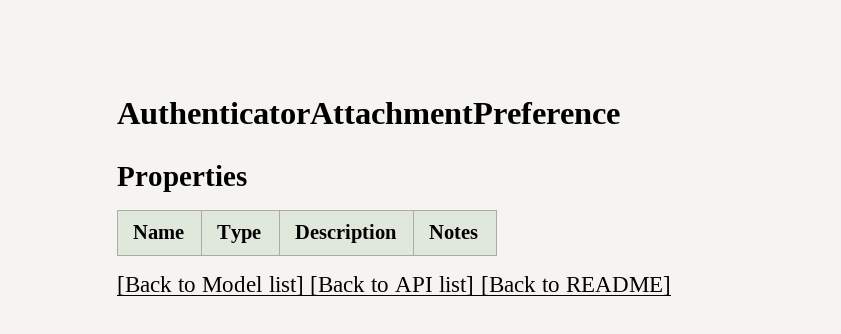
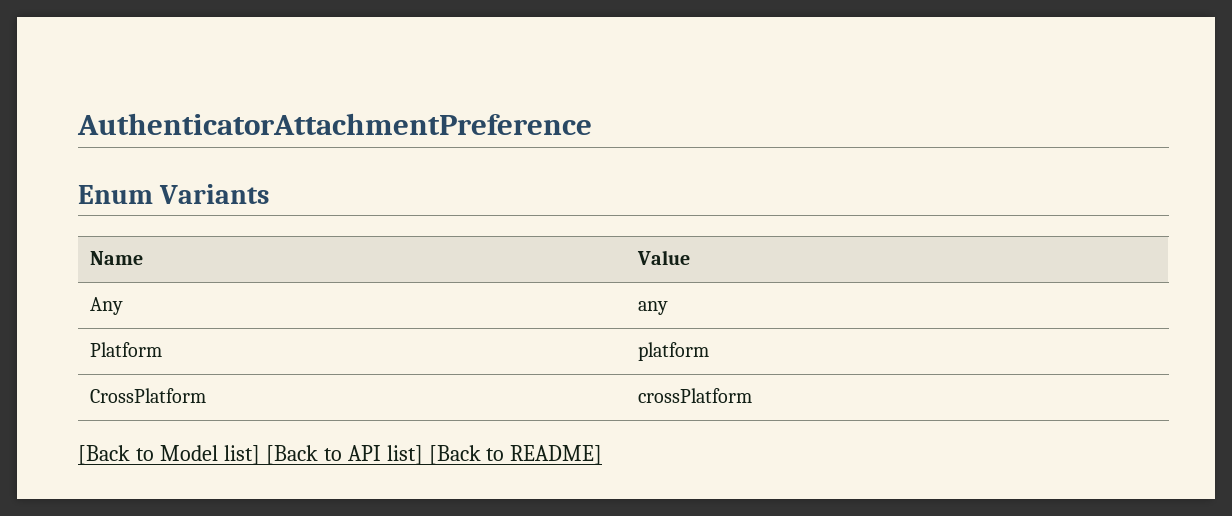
[117,165,247,192] Properties -> [78,184,270,204] Enum Variants
[217,225,262,243] [295,224,398,243] [429,225,479,239] Type | Description | Notes -> [637,250,691,265] [90,297,124,315] [638,301,669,315] [90,342,163,357] [638,342,710,361] [90,388,207,403] [638,388,753,403] Value // Any | any // Platform | platform // CrossPlatform | crossPlatform

